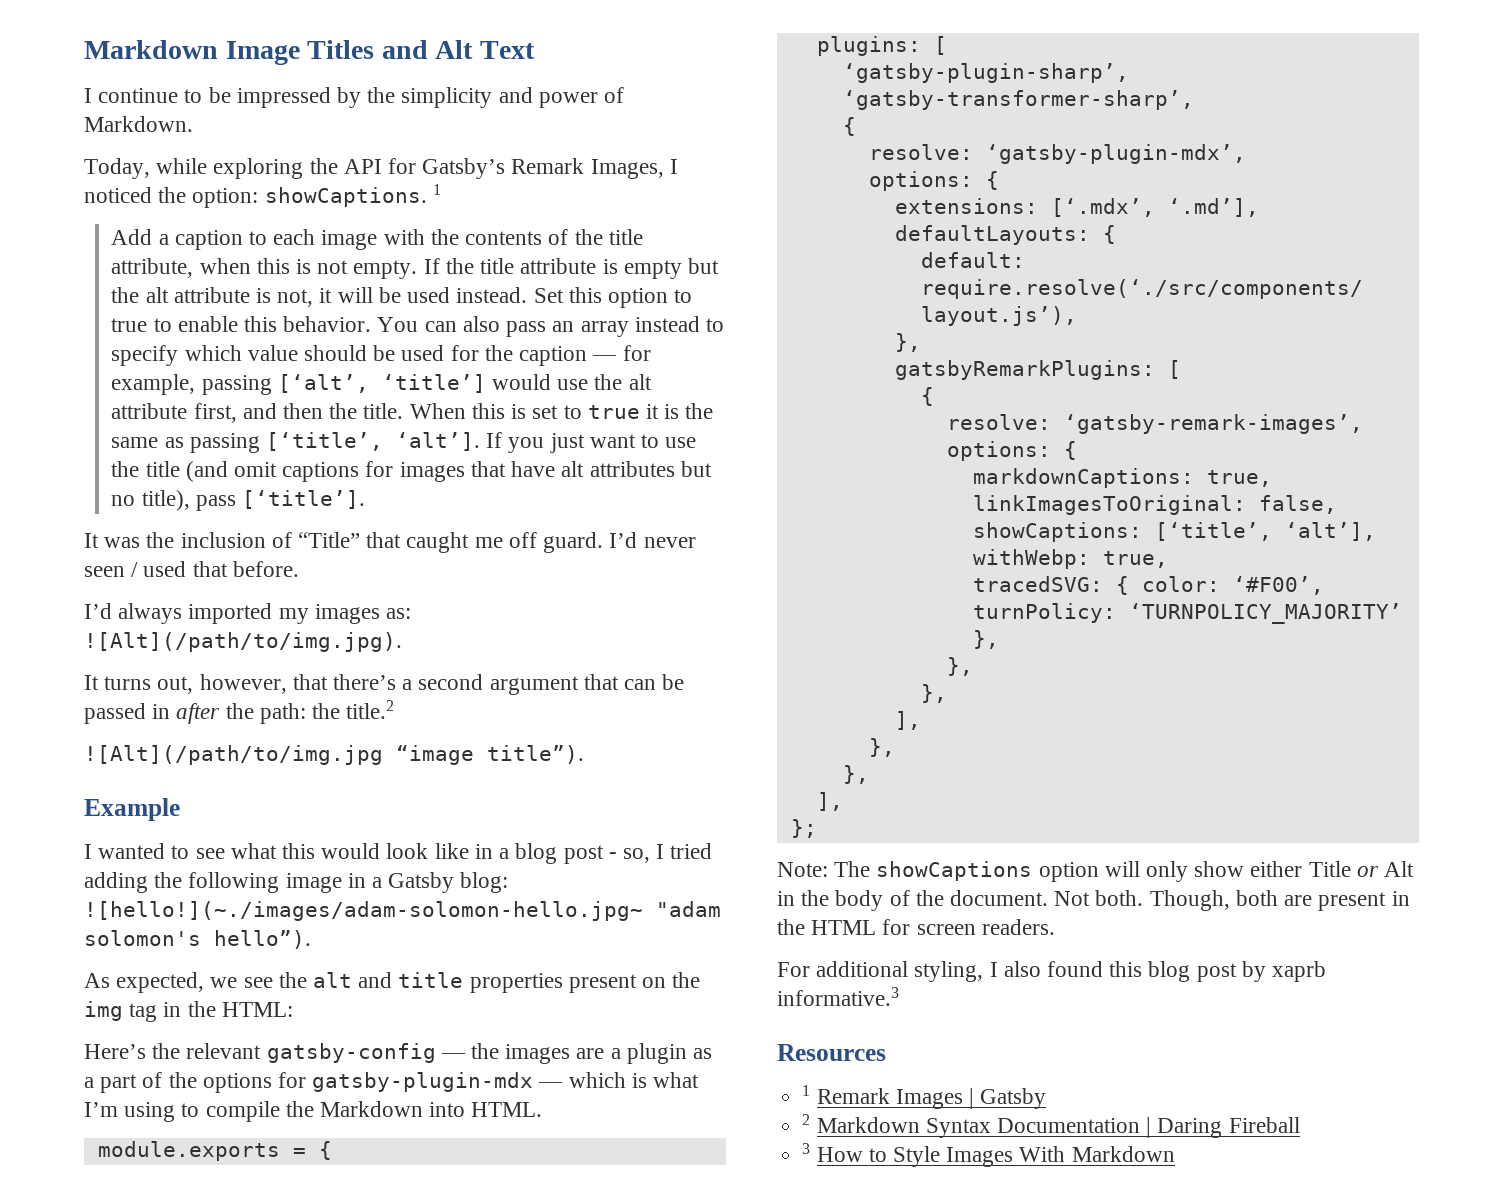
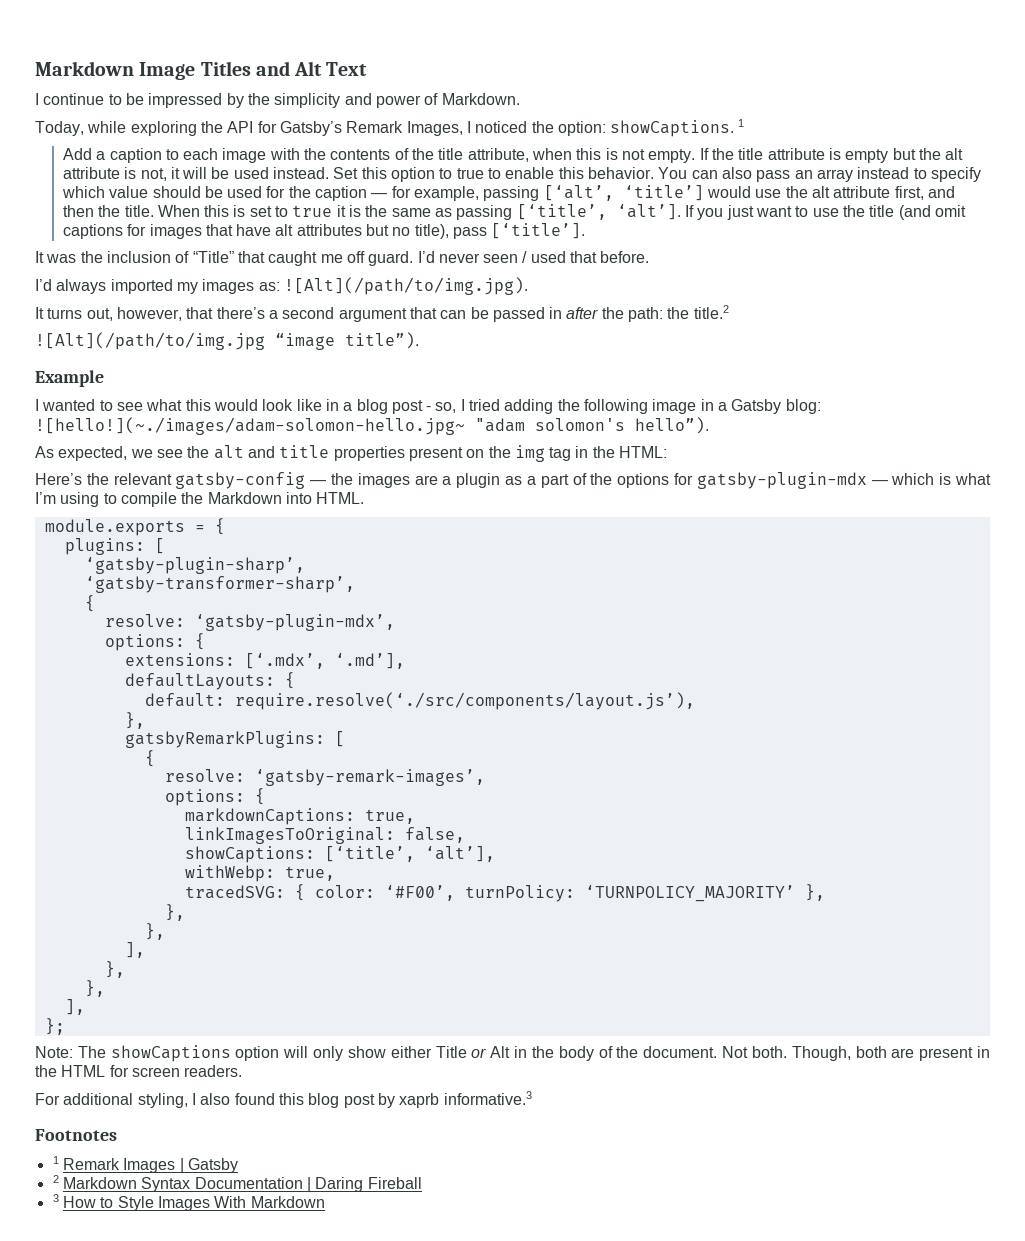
[777,1044,886,1061] Resources -> [35,1129,117,1141] Footnotes

